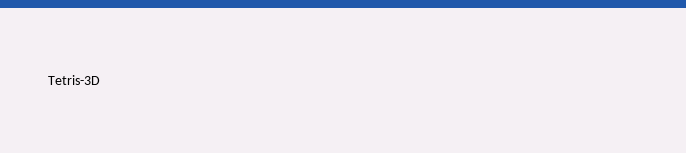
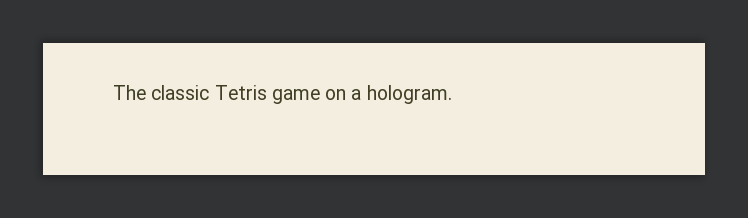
[48,75,100,85] Tetris-3D -> [113,85,452,104] The classic Tetris game on a hologram.

